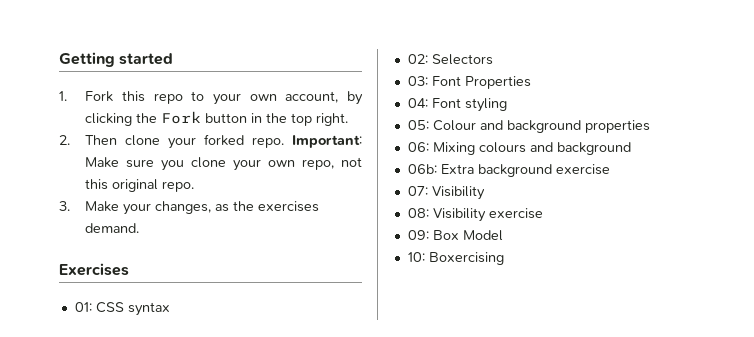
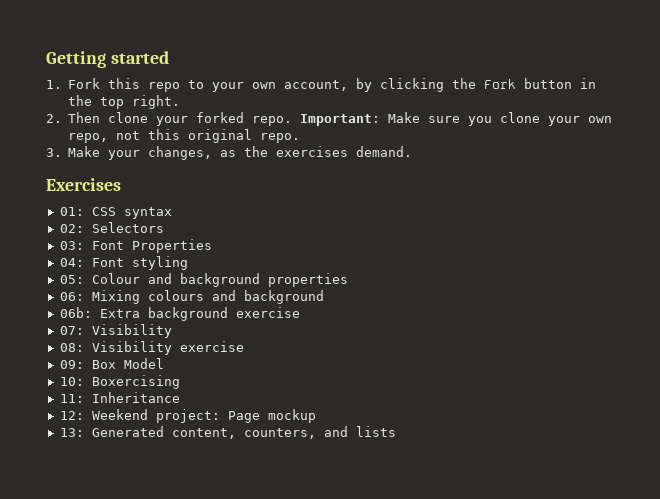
(504, 258) none -> [59,392,180,403] [59,409,316,423] [59,426,396,439] // 11: Inheritance // 12: Weekend project: Page mockup // 13: Generated content, counters, and lists

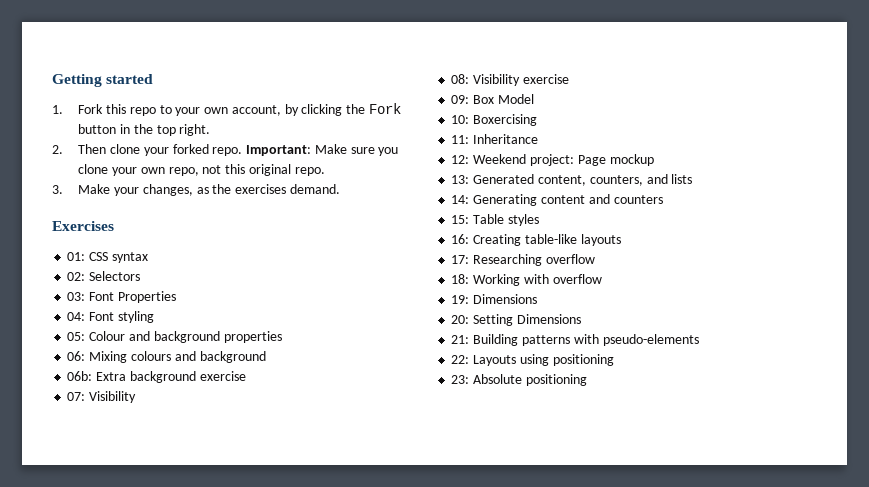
(396, 431) none -> [451,194,663,206] [451,214,539,226] [451,234,621,246] [451,254,595,266] [451,274,602,286] [451,294,538,304] [451,314,581,326] [451,334,699,346] [451,354,614,366] [451,374,587,386] // 14: Generating content and counters // 15: Table styles // 16: Creating table-like layouts // 17: Researching overflow // 18: Working with overflow // 19: Dimensions // 20: Setting Dimensions // 21: Building patterns with pseudo-elements // 22: Layouts using positioning // 23: Absolute positioning

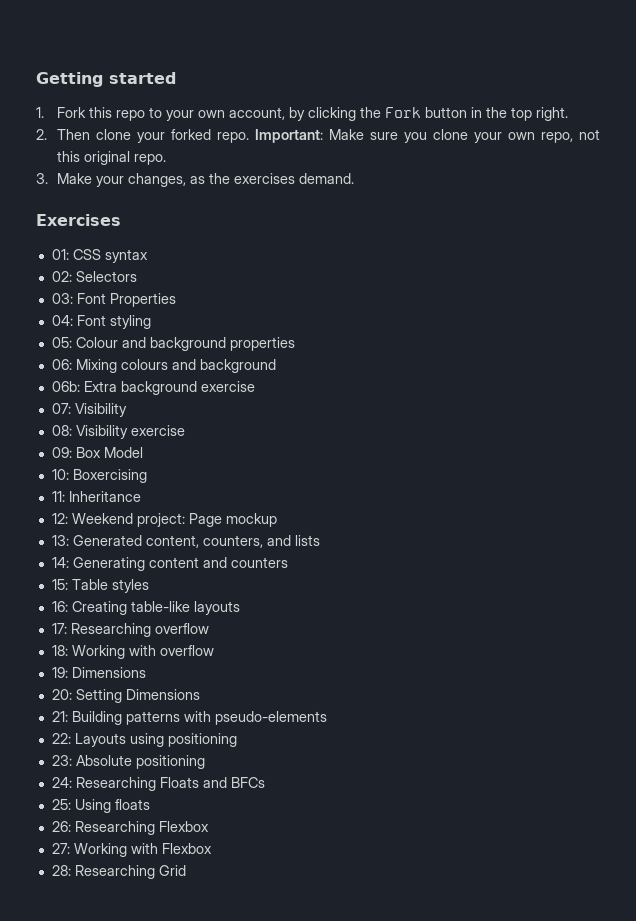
(587, 380) none -> [51,777,265,791] [51,799,150,813] [51,821,209,835] [51,843,212,857] [51,865,186,879] // 24: Researching Floats and BFCs // 25: Using floats // 26: Researching Flexbox // 27: Working with Flexbox // 28: Researching Grid

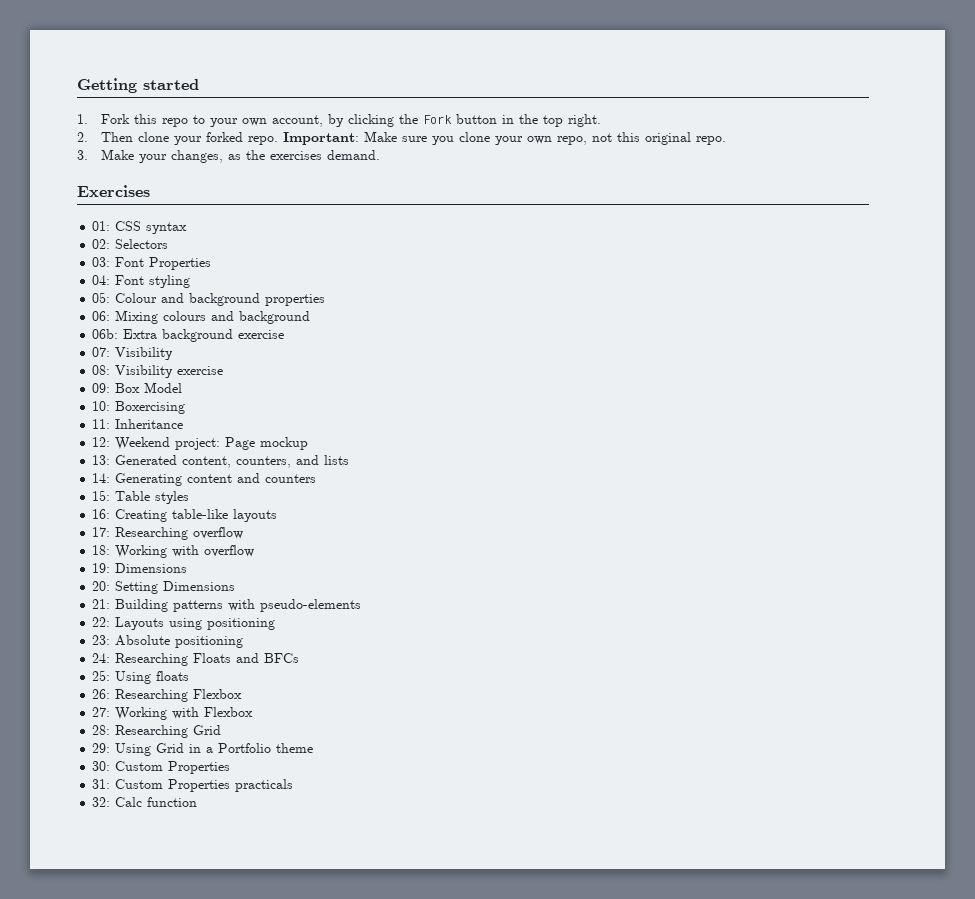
(186, 870) none -> [92,743,314,756] [92,761,231,774] [92,779,294,792] [92,797,198,807] // 29: Using Grid in a Portfolio theme // 30: Custom Properties // 31: Custom Properties practicals // 32: Calc function

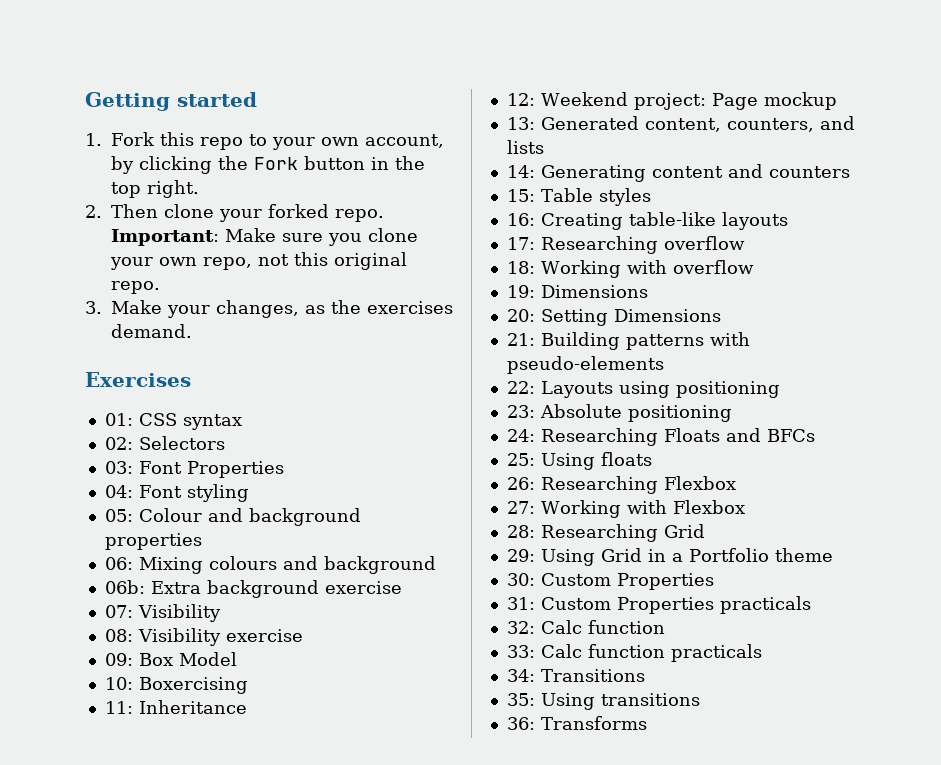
(198, 802) none -> [506,644,762,662] [506,669,645,682] [506,693,700,710] [506,716,647,730] // 33: Calc function practicals // 34: Transitions // 35: Using transitions // 36: Transforms

